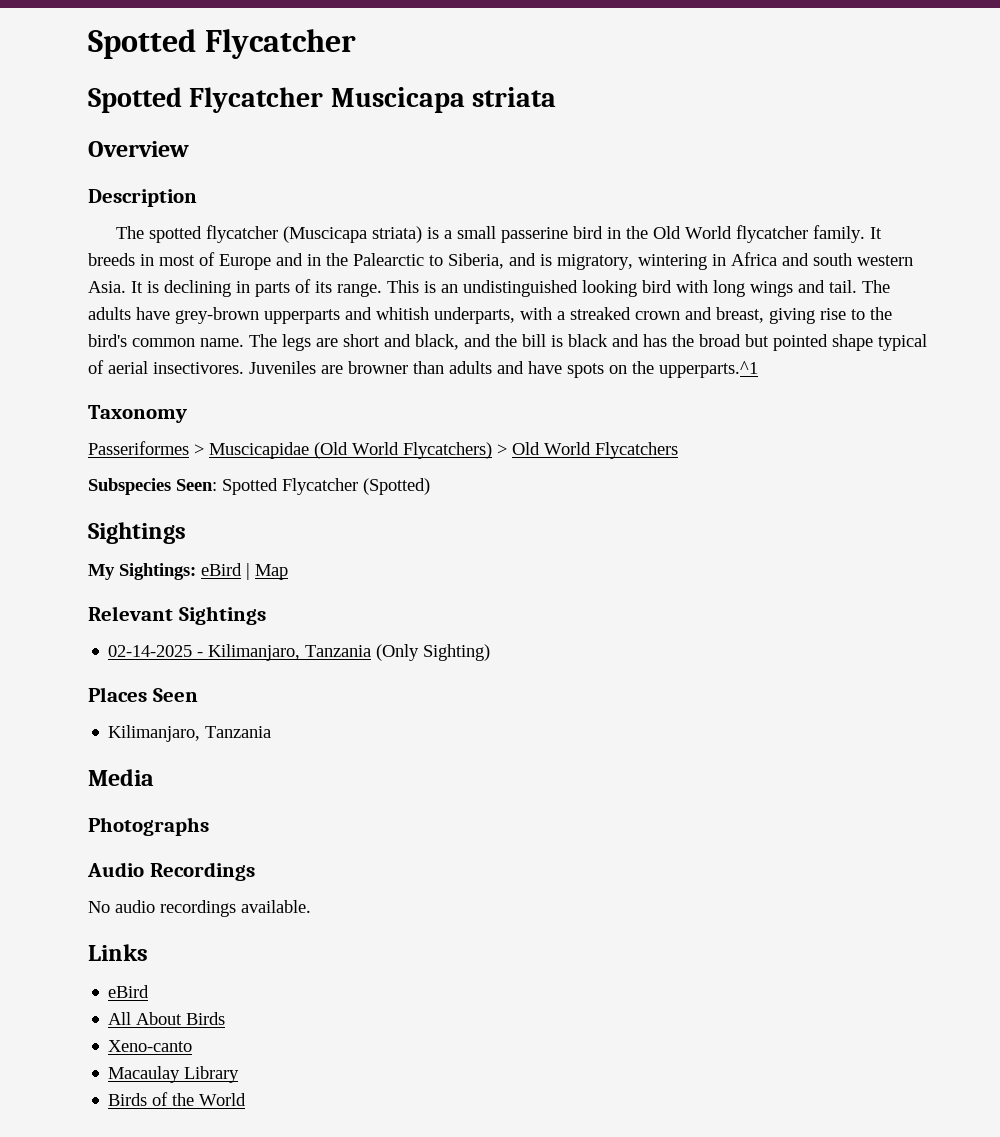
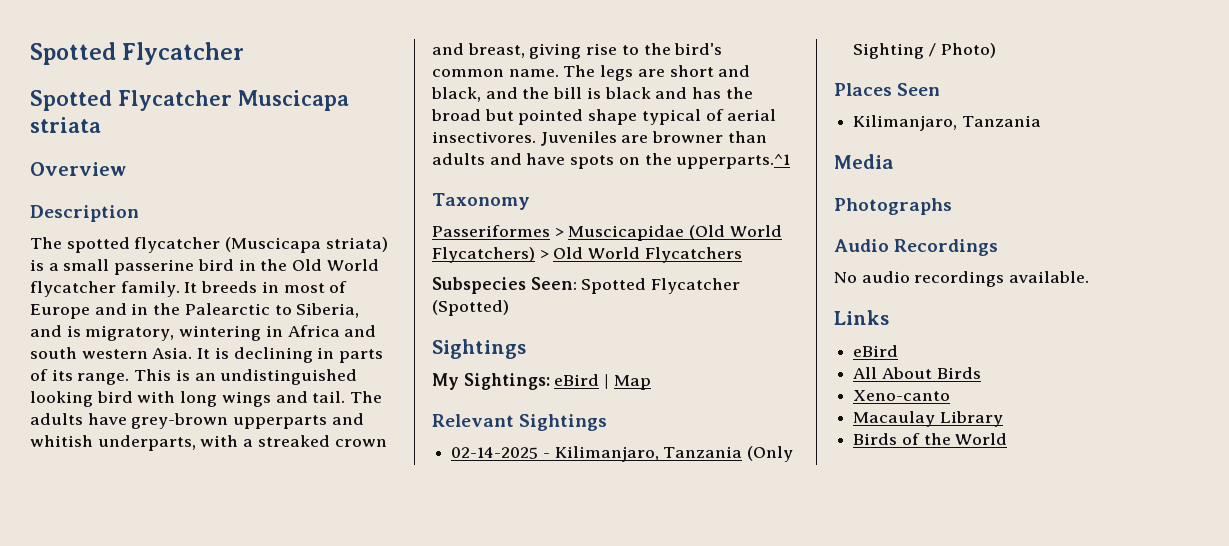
[423,644,491,661] Sighting) -> [853,43,996,59] Sighting / Photo)

